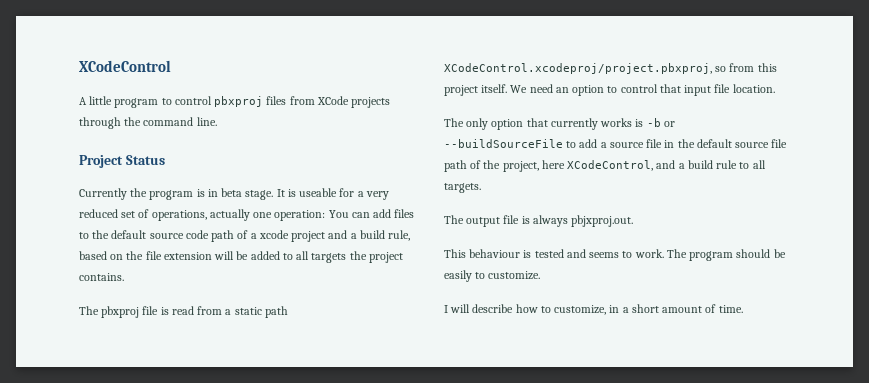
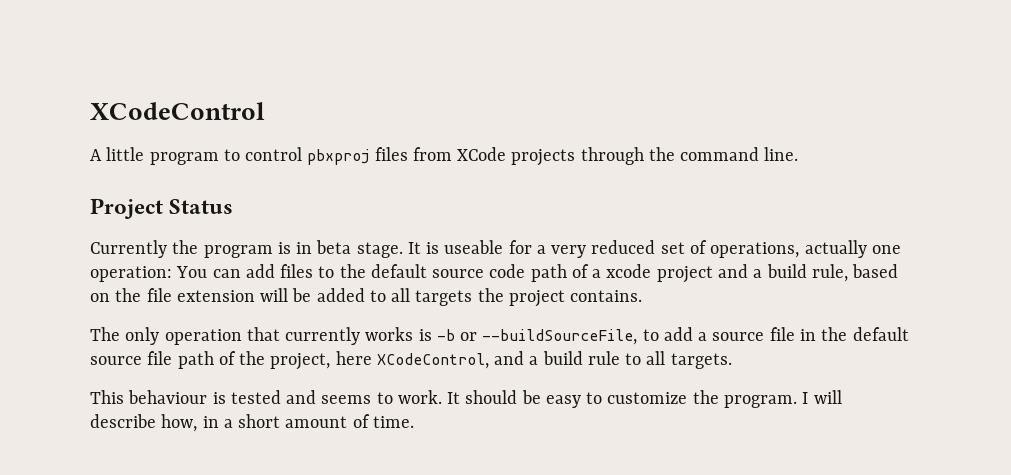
[79,306,288,318] [444,63,777,74] [444,84,775,96] // The pbxproj file is read from a static path XCodeControl.xcodeproj/project.pbxproj, so from this project itself. We need an option to control that input file location. -> (643, 296) none
[491,119,524,130] option -> [164,329,242,345] operation
[444,139,563,148] --buildSourceFile -> [482,329,638,345] --buildSourceFile,
[444,215,634,227] // The output file is always pbjxproj.out. -> (732, 361) none
[666,249,786,261] [444,270,541,282] [444,304,607,315] The program should be easily to customize. // I will describe how to customize, -> [447,390,842,408] [90,414,198,432] It should be easy to customize the program. I will describe how,

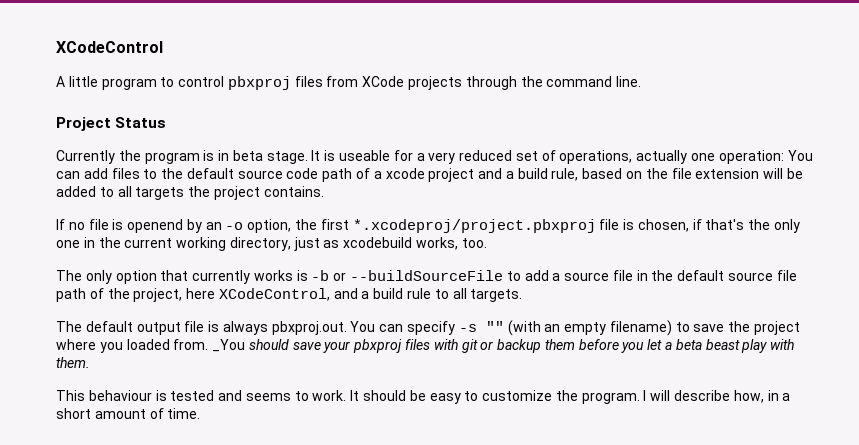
(643, 296) none -> [56,219,801,233] [56,237,487,251] // If no file is openend by an -o option, the first *.xcodeproj/project.pbxproj file is chosen, if that's the only one in the current working directory, just as xcodebuild works, too.
[164,329,242,345] operation -> [115,270,157,284] option
[482,329,638,345] --buildSourceFile, -> [350,270,504,281] --buildSourceFile
(732, 361) none -> [56,320,801,336] [56,339,795,353] [56,357,90,368] // The default output file is always pbxproj.out. You can specify -s "" (with an empty filename) to save the project where you loaded from. _You should save your pbxproj files with git or backup them before you let a beta beast play with them.

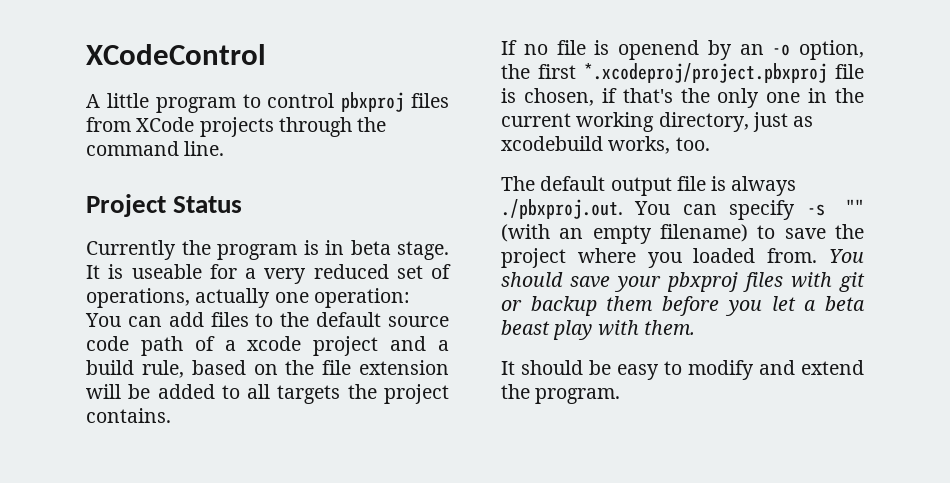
[56,270,797,284] [56,288,523,302] // The only option that currently works is -b or --buildSourceFile to add a source file in the default source file path of the project, here XCodeControl, and a build rule to all targets. -> (710, 144) none
[271,321,347,335] pbxproj.out. -> [501,199,623,219] ./pbxproj.out.
[212,339,246,352] _You -> [829,249,864,263] You
[56,390,347,401] This behaviour is tested and seems to work. -> (695, 327) none
[482,390,791,404] [56,408,201,419] customize the program. I will describe how, in a short amount of time. -> [688,360,864,380] [501,384,621,404] modify and extend the program.

